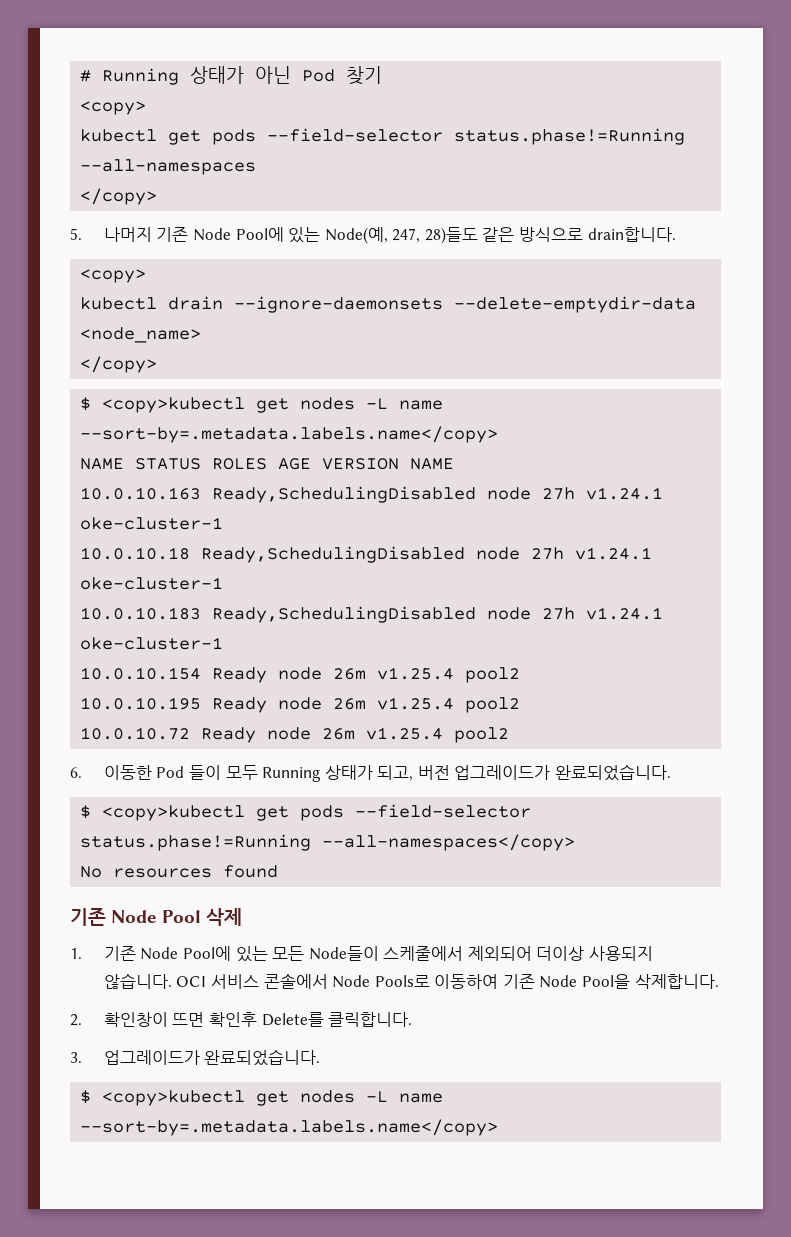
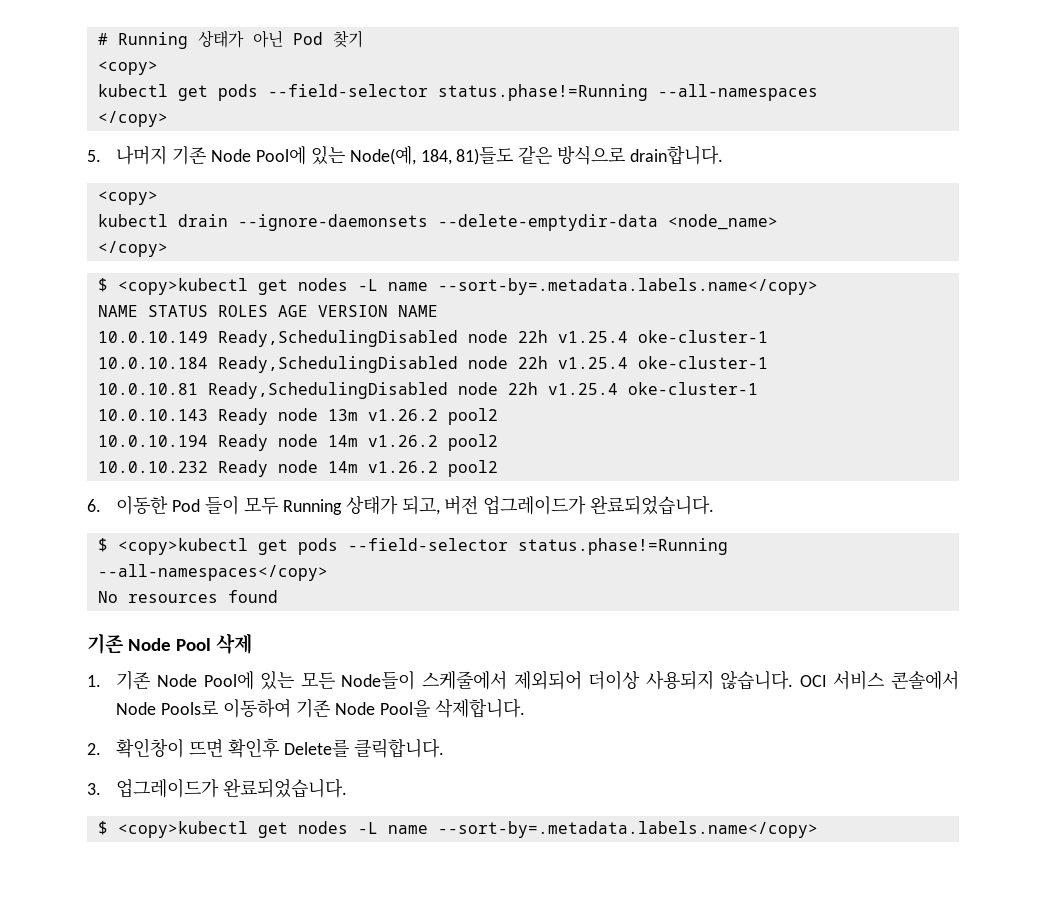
[392,227,478,244] 247, 28)들도 -> [420,146,514,165] 184, 81)들도
[80,486,664,503] [80,517,224,530] [80,546,653,563] [80,577,224,590] [80,606,664,623] [80,637,224,650] [80,667,521,683] [80,697,521,713] [80,727,444,743] 10.0.10.163 Ready,SchedulingDisabled node 27h v1.24.1 oke-cluster-1 // 10.0.10.18 Ready,SchedulingDisabled node 27h v1.24.1 oke-cluster-1 // 10.0.10.183 Ready,SchedulingDisabled node 27h v1.24.1 oke-cluster-1 // 10.0.10.154 Ready node 26m v1.25.4 pool2 // 10.0.10.195 Ready node 26m v1.25.4 pool2 // 10.0.10.72 Ready node 26m v1.25.4 -> [97,330,768,347] [97,356,768,373] [97,382,758,399] [97,408,498,425] [97,434,498,451] [97,460,438,477] 10.0.10.149 Ready,SchedulingDisabled node 22h v1.25.4 oke-cluster-1 // 10.0.10.184 Ready,SchedulingDisabled node 22h v1.25.4 oke-cluster-1 // 10.0.10.81 Ready,SchedulingDisabled node 22h v1.25.4 oke-cluster-1 // 10.0.10.143 Ready node 13m v1.26.2 pool2 // 10.0.10.194 Ready node 14m v1.26.2 pool2 // 10.0.10.232 Ready node 14m v1.26.2

